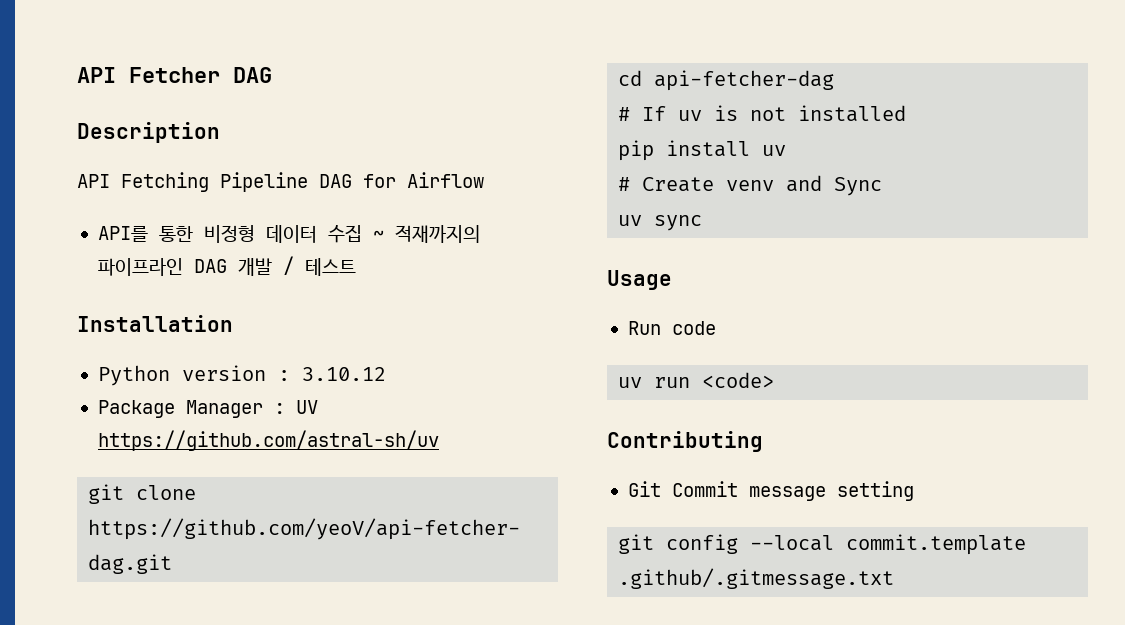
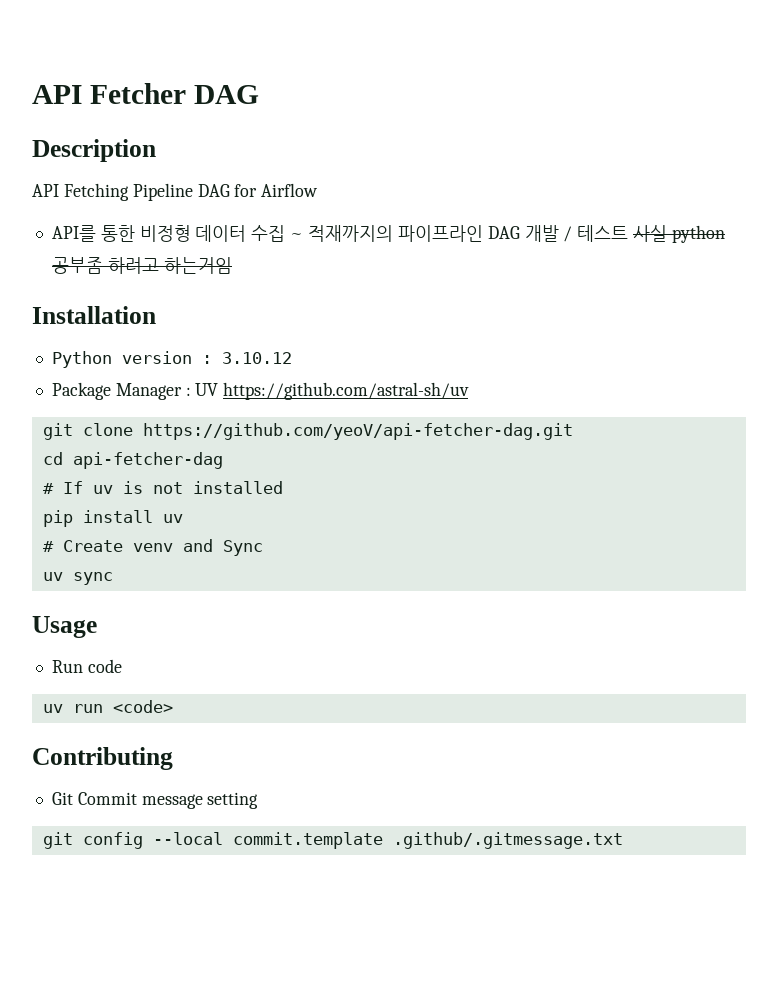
(356, 267) none -> [633,225,725,243] [51,257,232,274] 사실 python 공부좀 하려고 하는거임

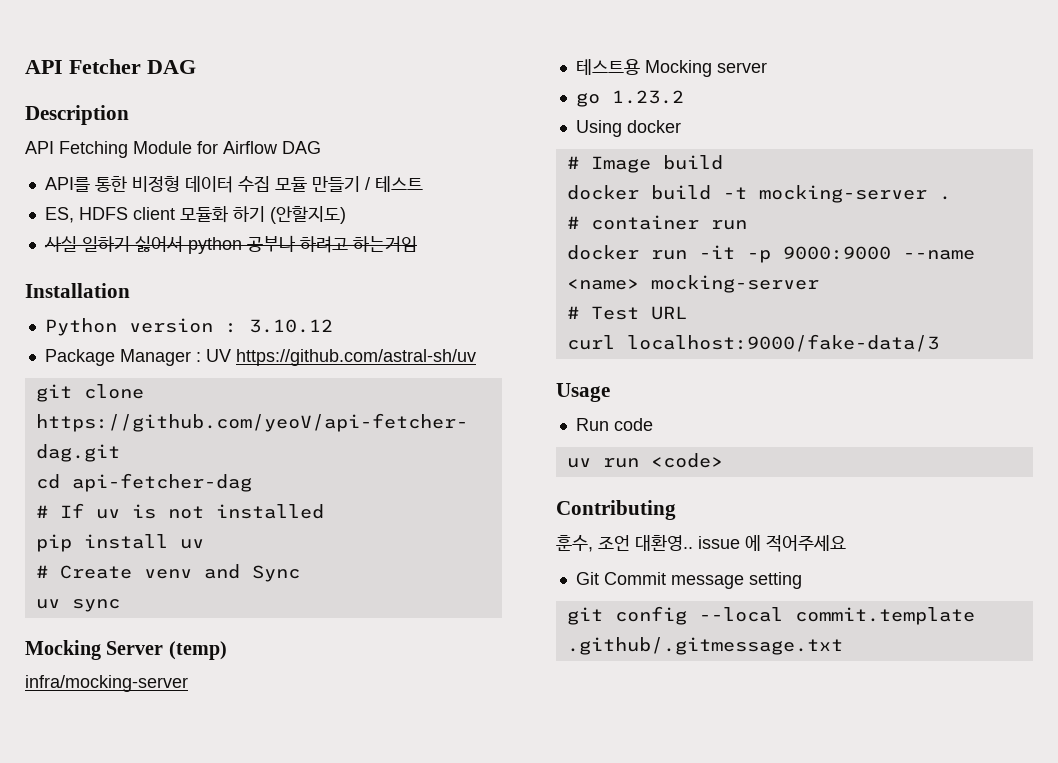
[132,183,230,201] Pipeline DAG -> [133,141,192,154] Module
(319, 190) none -> [282,141,321,154] DAG
[290,225,725,243] [51,257,103,274] ~ 적재까지의 파이프라인 DAG 개발 / 테스트 사실 python 공부좀 -> [274,176,423,192] [44,205,346,224] [43,235,296,254] 모듈 만들기 / 테스트 // ES, HDFS client 모듈화 하기 (안할지도) // 사실 일하기 싫어서 python 공부나
(113, 578) none -> [25,640,227,660] [25,675,188,692] [575,59,767,77] [575,90,684,107] [575,120,681,137] [566,155,723,173] [566,185,951,203] [566,215,747,230] [566,245,975,263] [566,275,819,293] [566,306,687,320] [566,334,939,352] // Mocking Server (temp) // infra/mocking-server // 테스트용 Mocking server // go 1.23.2 // Using docker // # Image build // docker build -t mocking-server . // # container run // docker run -it -p 9000:9000 --name <name> mocking-server // # Test URL // curl localhost:9000/fake-data/3
(173, 758) none -> [556,534,846,552] // 훈수, 조언 대환영.. issue 에 적어주세요

